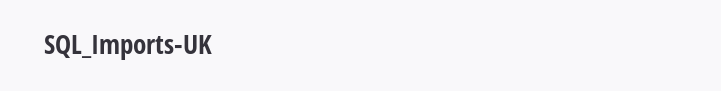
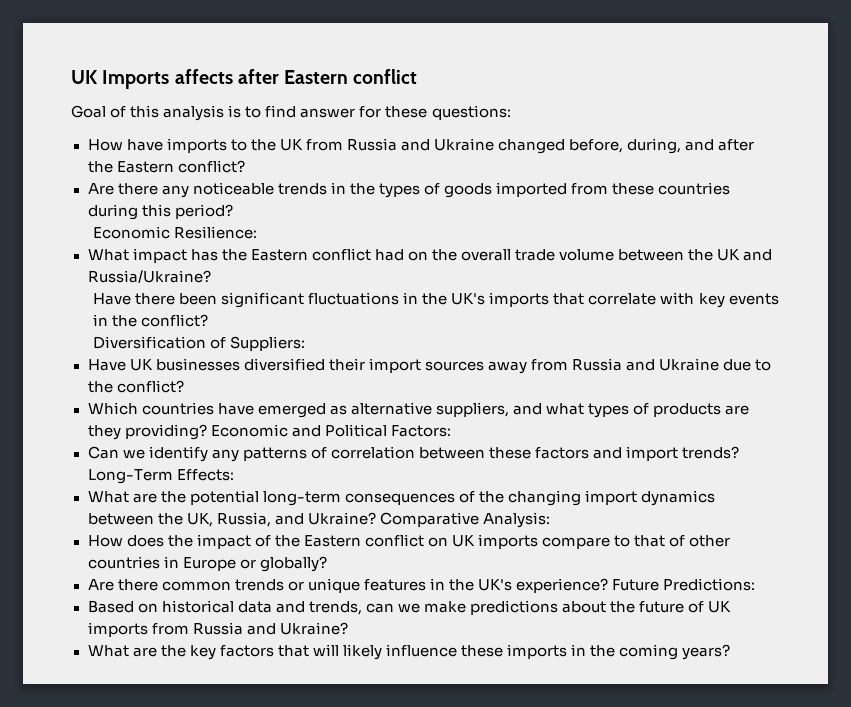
[44,35,212,60] SQL_Imports-UK -> [71,69,418,89] [71,105,511,121] [87,138,755,154] [87,160,245,173] [87,182,731,198] [87,204,233,220] [92,226,257,239] [87,248,773,263] [87,270,211,283] [92,292,779,308] [92,314,209,327] [92,336,306,351] [87,358,772,374] [87,380,184,393] [87,402,750,418] [87,424,451,440] [87,446,740,462] [87,469,234,484] [87,490,715,506] [87,512,550,528] [87,534,731,549] [87,556,327,572] [87,578,756,593] [87,600,732,615] [87,622,348,637] [87,644,731,660] UK Imports affects after Eastern conflict // Goal of this analysis is to find answer for these questions: // How have imports to the UK from Russia and Ukraine changed before, during, and after the Eastern conflict? // Are there any noticeable trends in the types of goods imported from these countries during this period? // Economic Resilience: // What impact has the Eastern conflict had on the overall trade volume between the UK and Russia/Ukraine? // Have there been significant fluctuations in the UK's imports that correlate with key events in the conflict? // Diversification of Suppliers: // Have UK businesses diversified their import sources away from Russia and Ukraine due to the conflict? // Which countries have emerged as alternative suppliers, and what types of products are they providing? Economic and Political Factors: // Can we identify any patterns of correlation between these factors and import trends? Long-Term Effects: // What are the potential long-term consequences of the changing import dynamics between the UK, Russia, and Ukraine? Comparative Analysis: // How does the impact of the Eastern conflict on UK imports compare to that of other countries in Europe or globally? // Are there common trends or unique features in the UK's experience? Future Predictions: // Based on historical data and trends, can we make predictions about the future of UK imports from Russia and Ukraine? // What are the key factors that will likely influence these imports in the coming years?

